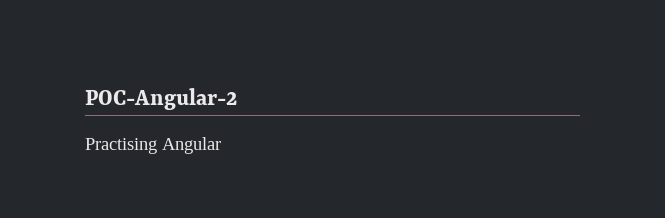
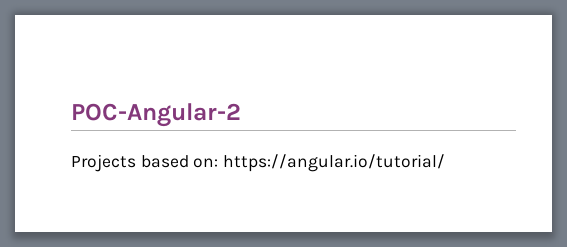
[85,137,221,154] Practising Angular -> [71,154,446,172] Projects based on: https://angular.io/tutorial/

